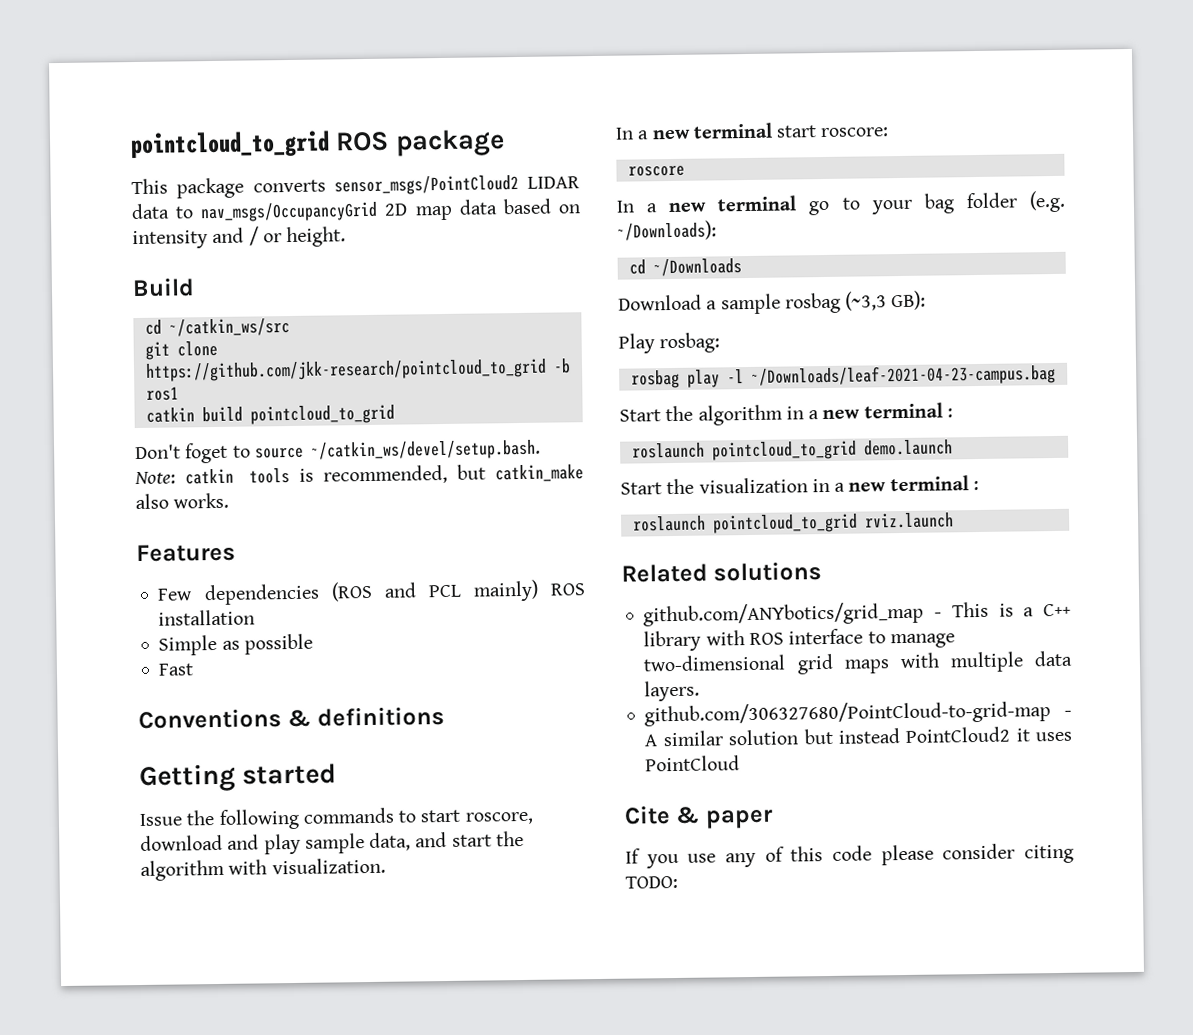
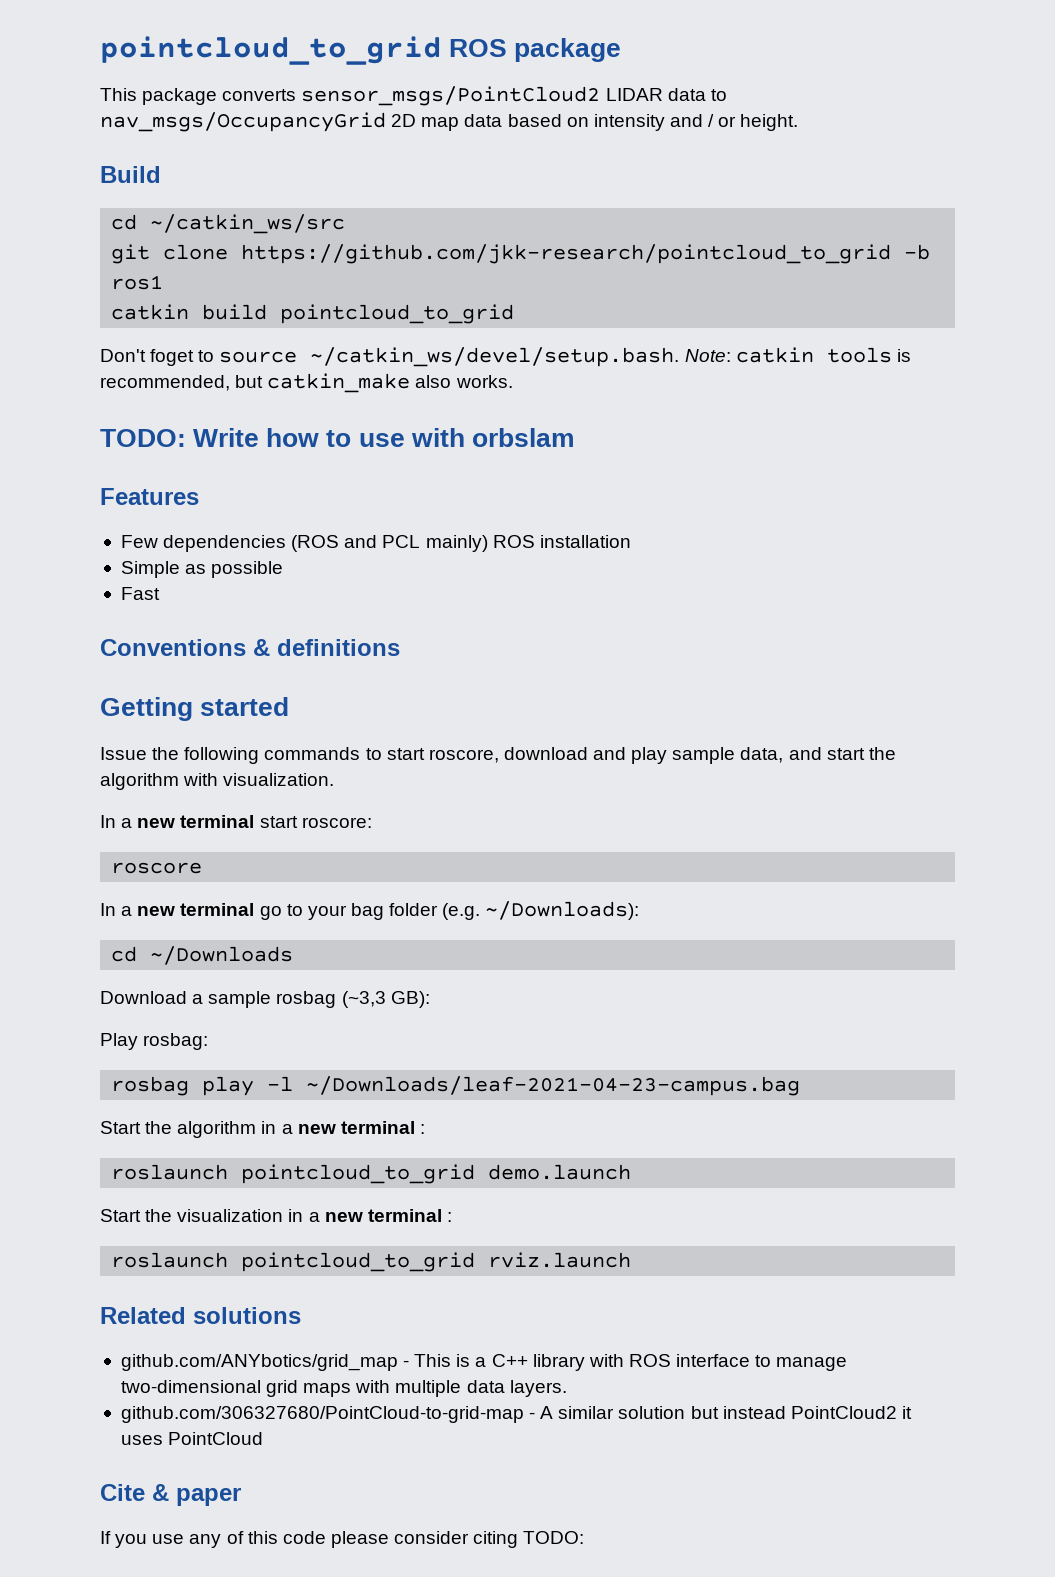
(230, 500) none -> [100,428,575,447] // TODO: Write how to use with orbslam

